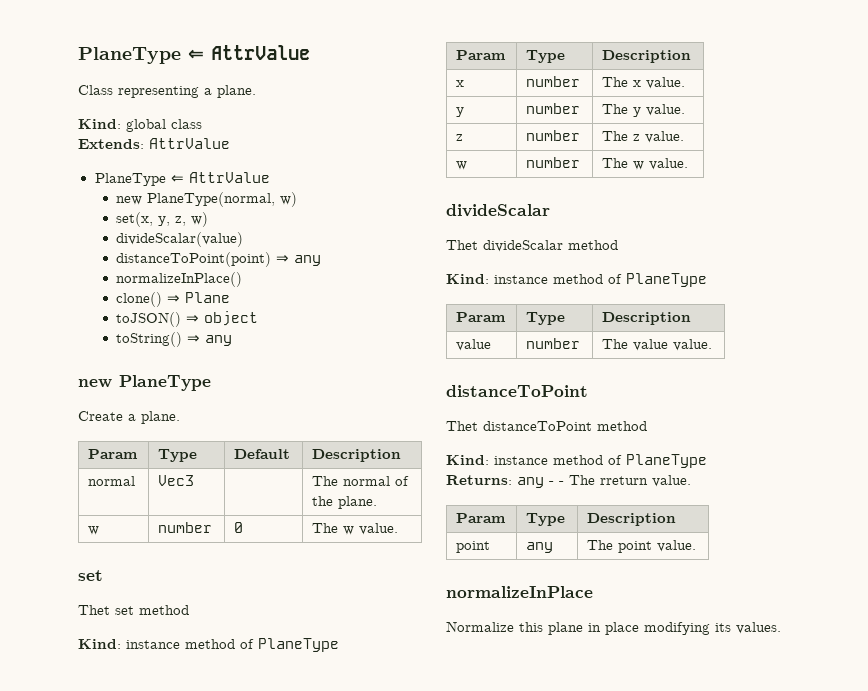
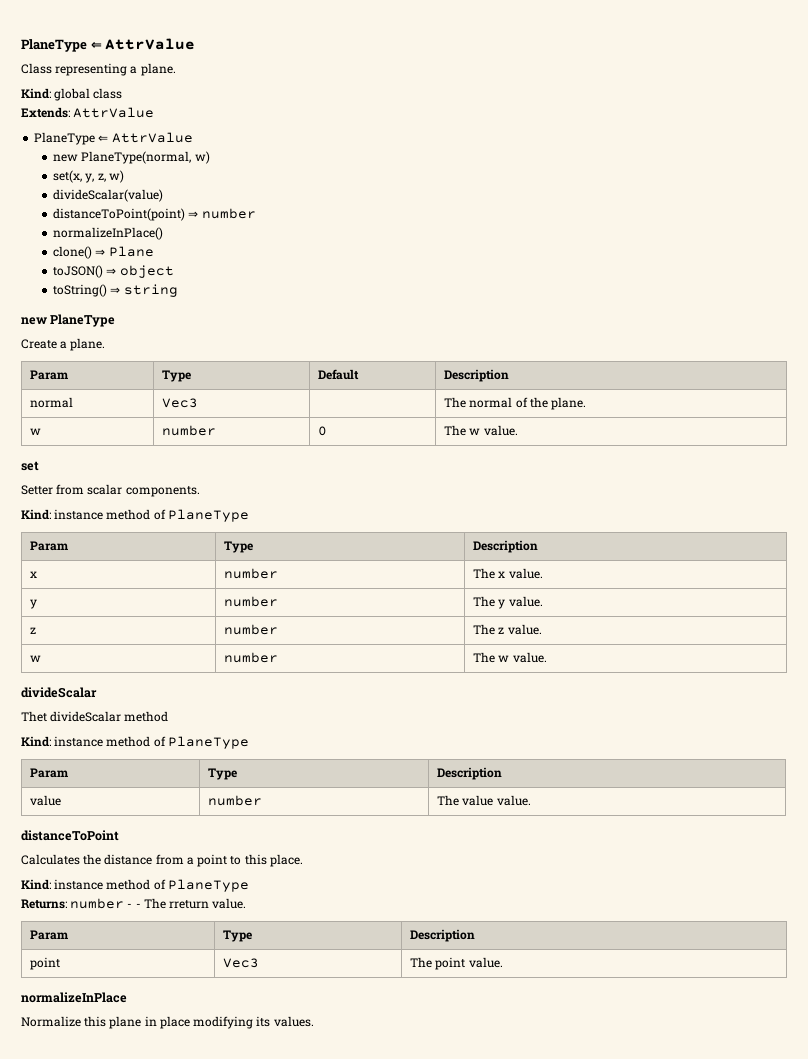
[294,255,322,266] any -> [201,208,256,219] number
[205,335,233,346] any -> [123,284,178,297] string
[78,605,189,615] Thet set method -> [21,484,200,497] Setter from scalar components.
[446,421,647,431] Thet distanceToPoint method -> [21,854,303,867] Calculates the distance from a point to this place.
[517,477,544,488] any -> [70,898,125,909] number
[526,542,554,553] any -> [223,958,260,968] Vec3

